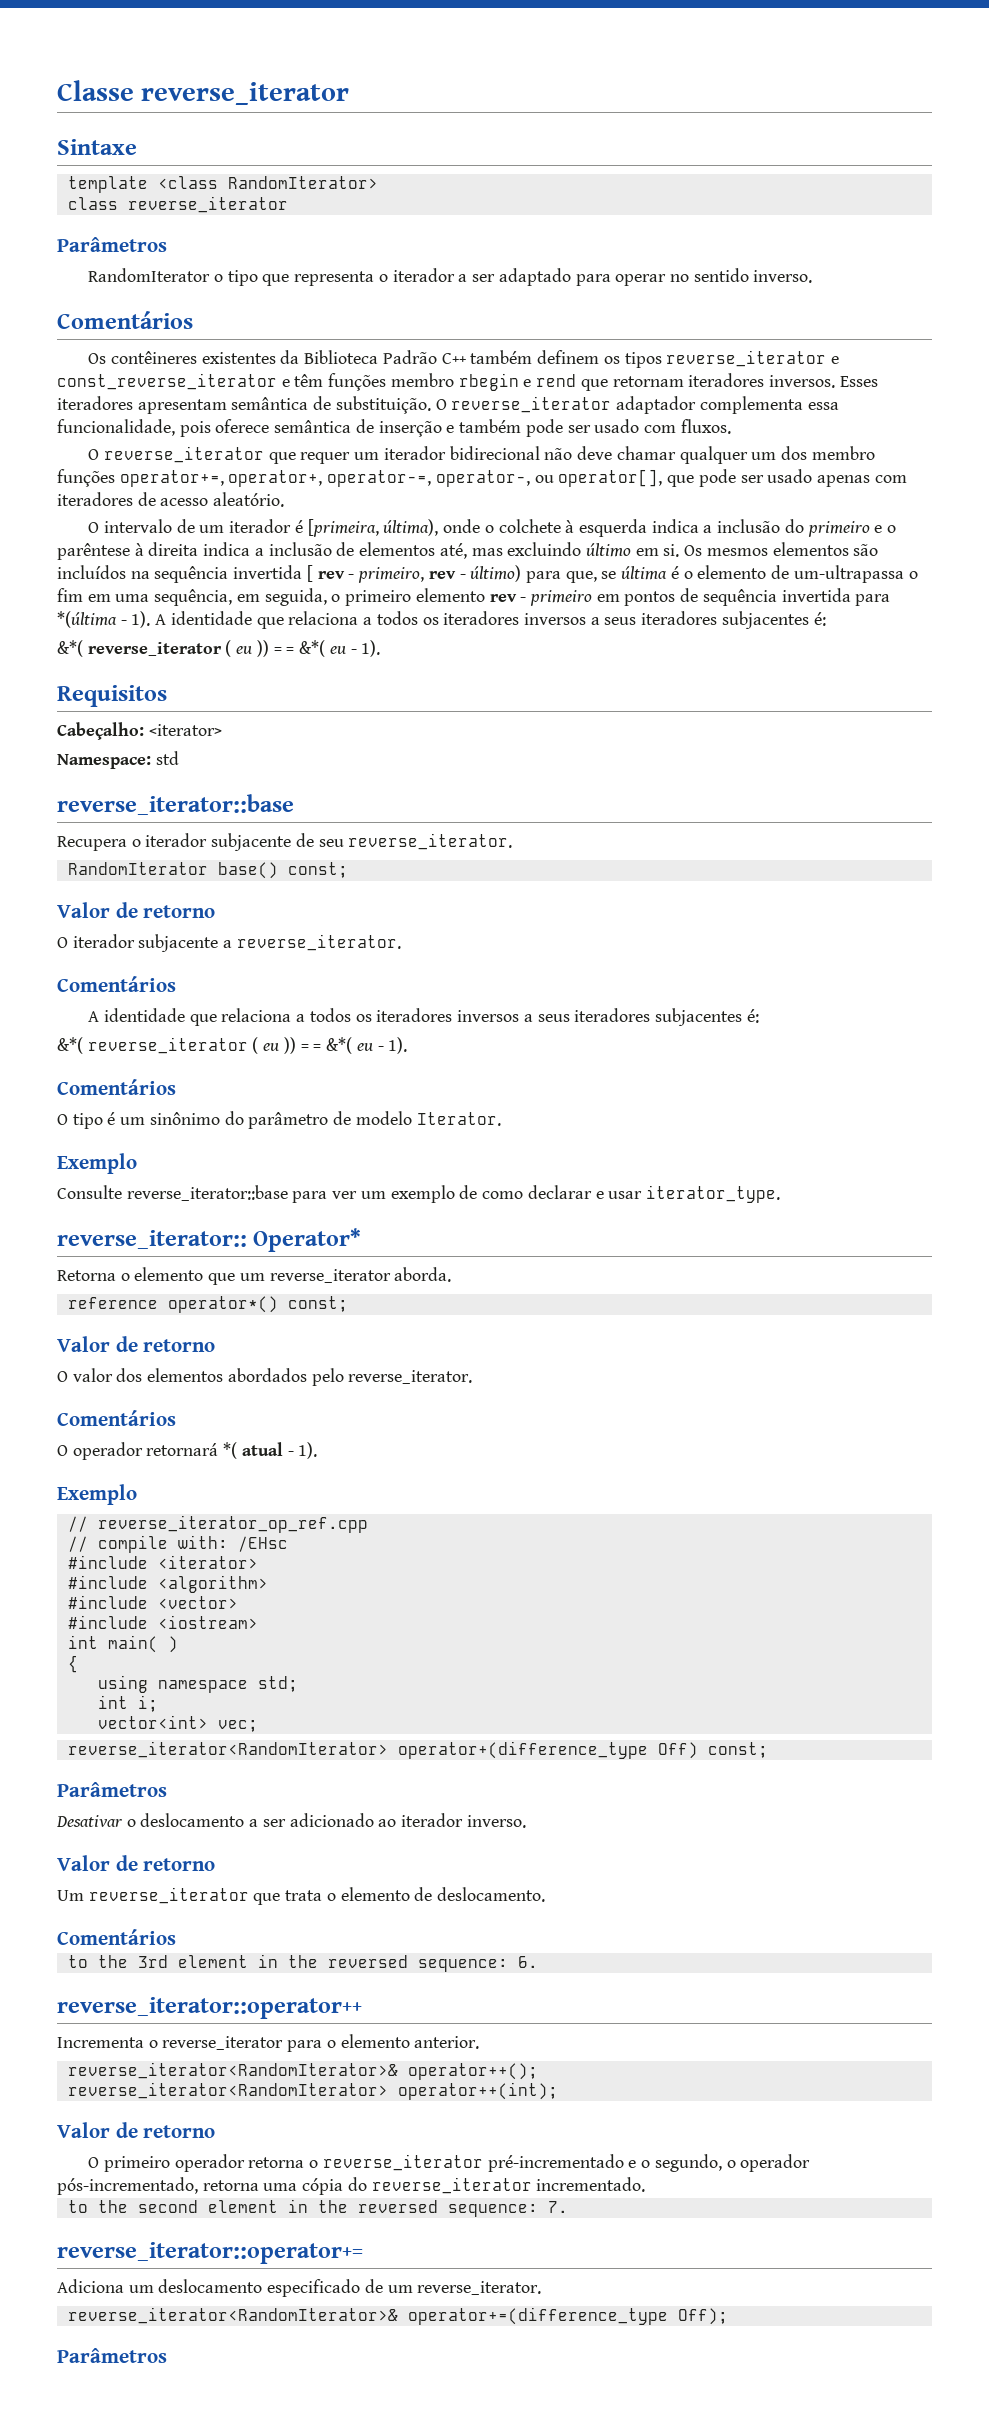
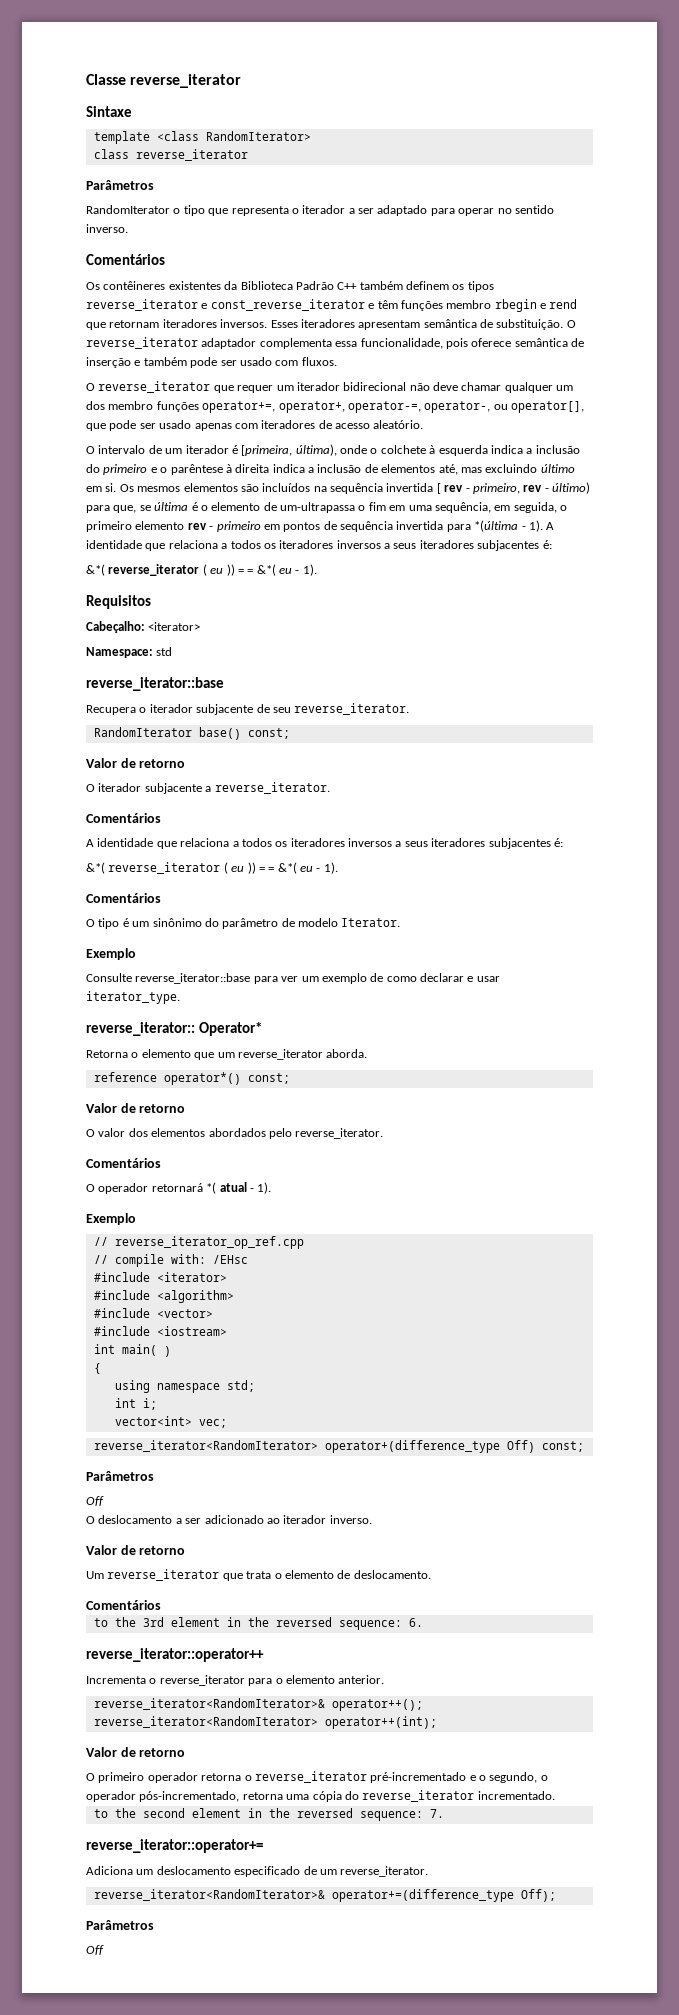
[56,1815,136,1827] Desativar o -> [86,1496,104,1506] [86,1516,95,1524] Off // O
(167, 2355) none -> [86,1945,104,1955] // Off

